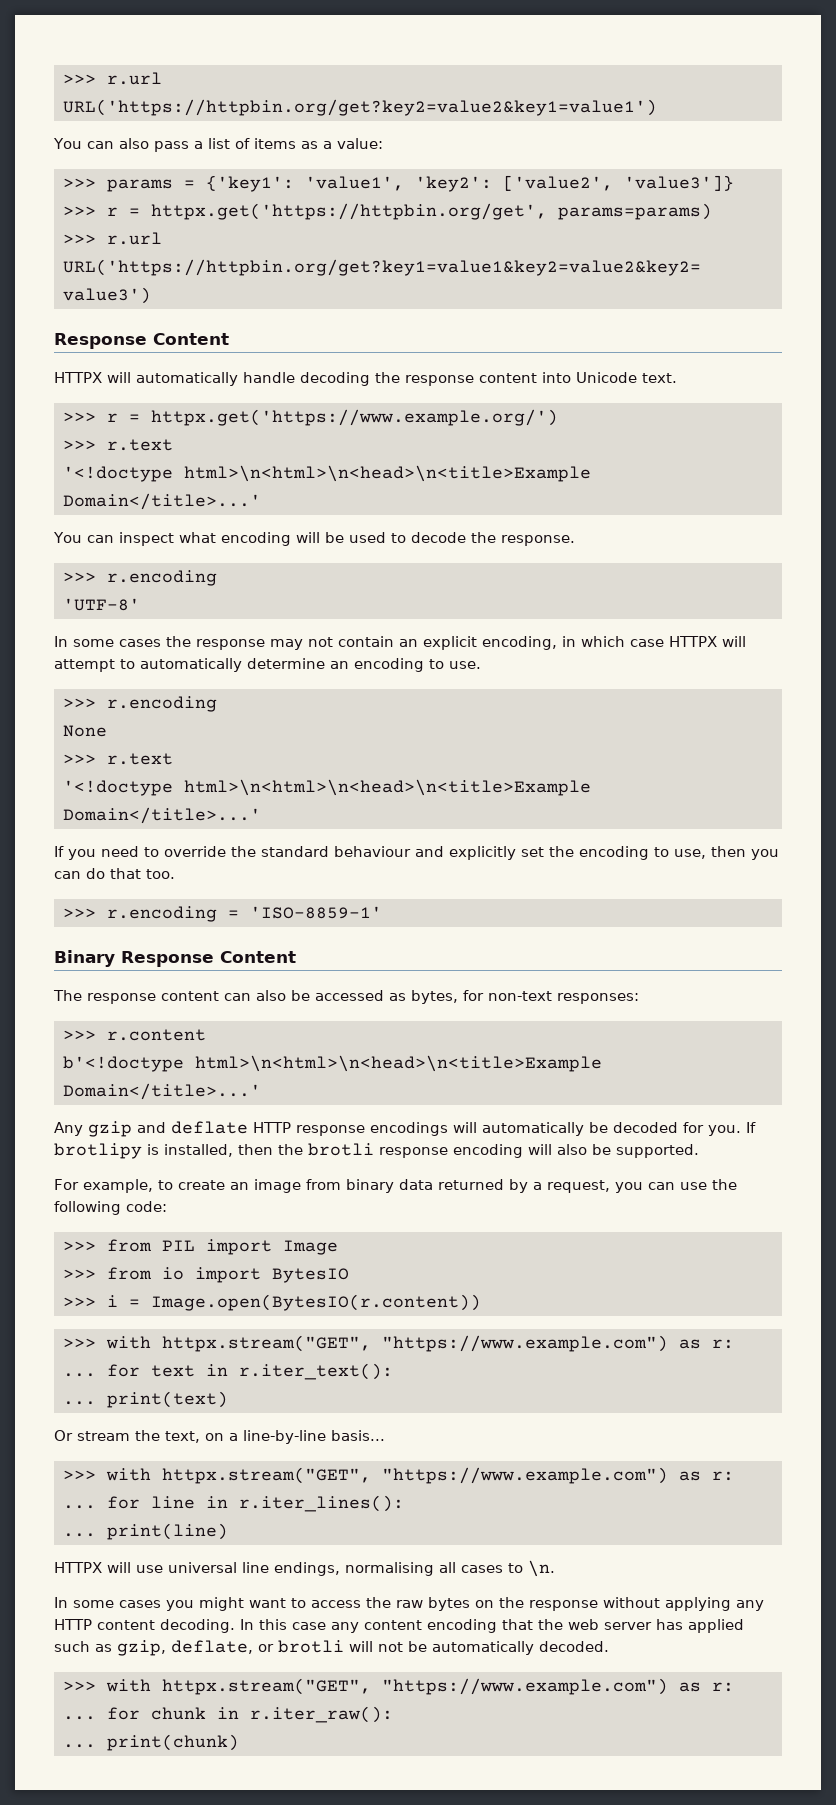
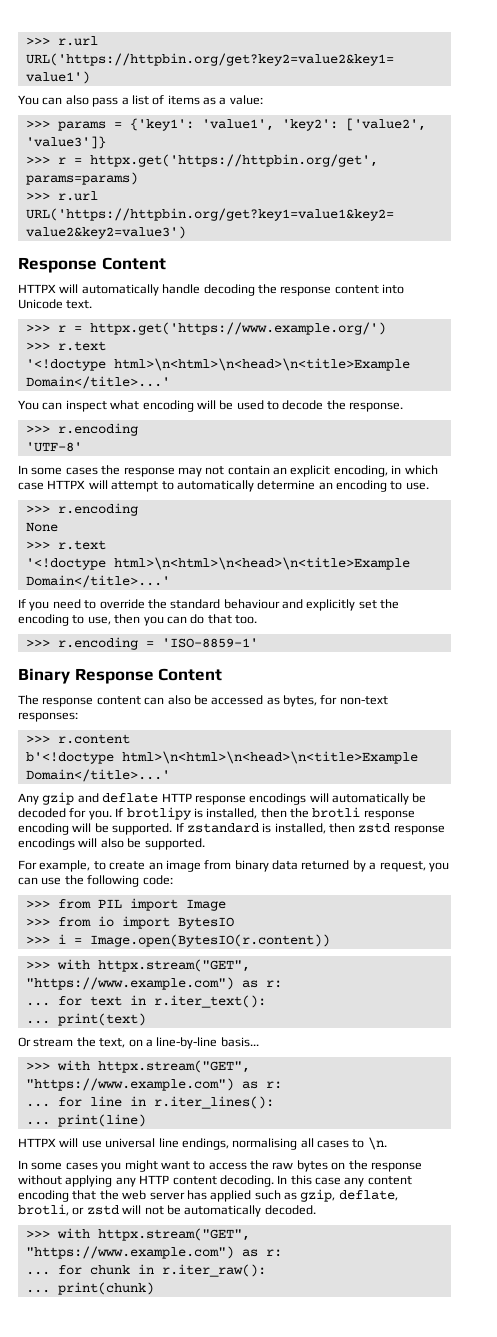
(552, 1149) none -> [94,823,445,835] [18,838,98,850] be supported. If zstandard is installed, then zstd response encodings will
[258,1640,344,1653] or brotli -> [18,1204,119,1216] brotli, or zstd

